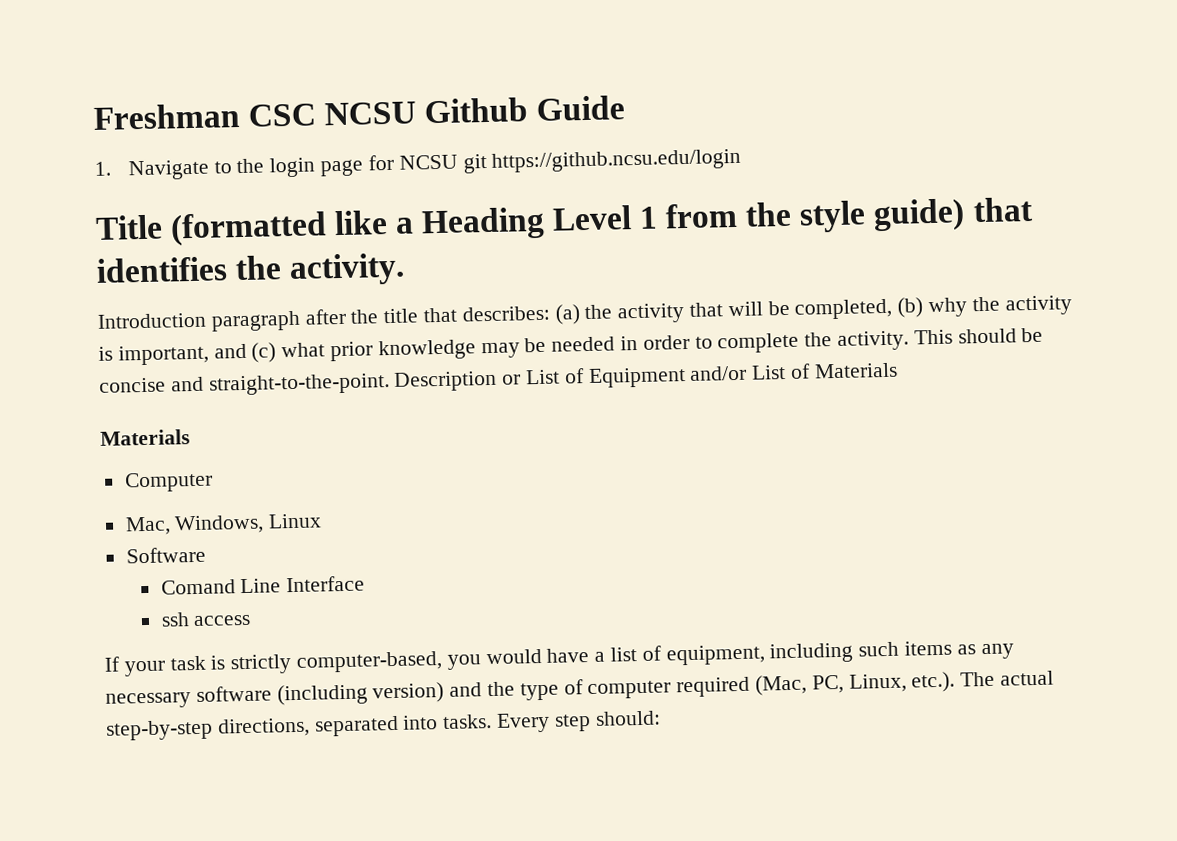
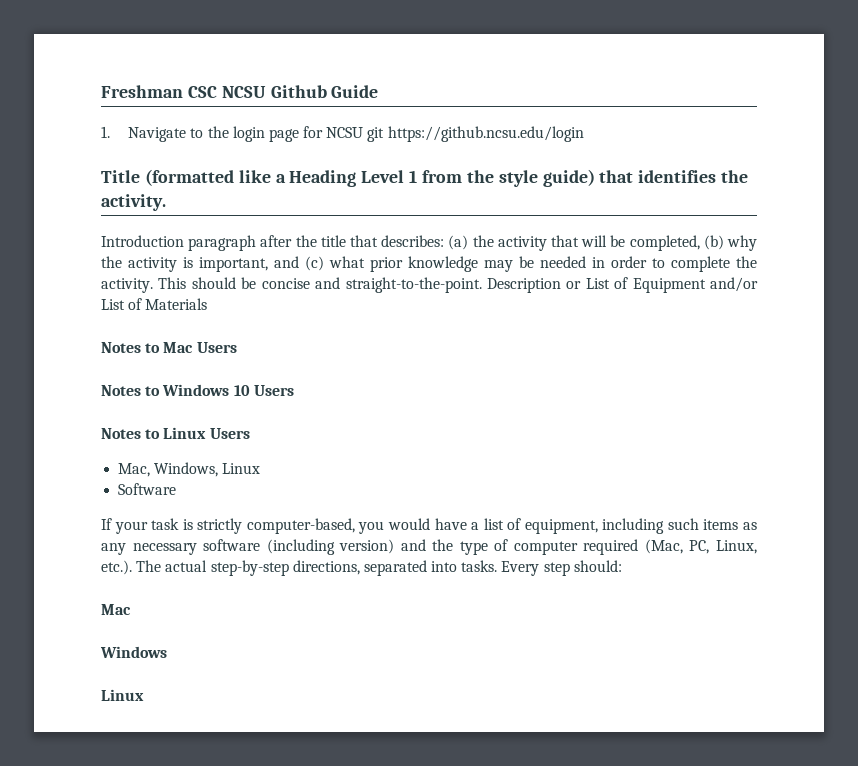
[100,429,190,446] [123,471,213,493] Materials // Computer -> [101,342,237,353] [101,384,294,396] [101,427,250,439] Notes to Mac Users // Notes to Windows 10 Users // Notes to Linux Users
[160,575,366,595] [160,612,252,627] // Comand Line Interface // ssh access -> (177, 489) none
(661, 718) none -> [101,604,131,615] [100,646,167,658] [101,689,144,701] // Mac // Windows // Linux

